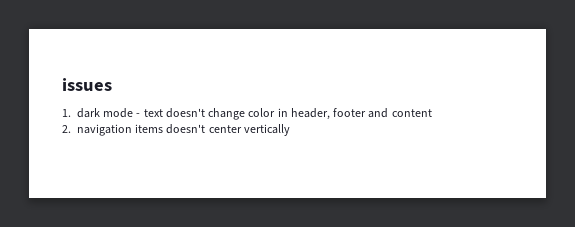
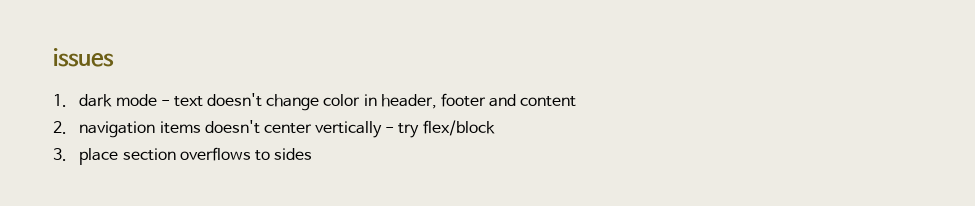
(290, 130) none -> [385,120,495,138] [53,147,313,165] - try flex/block // 3. place section overflows to sides

